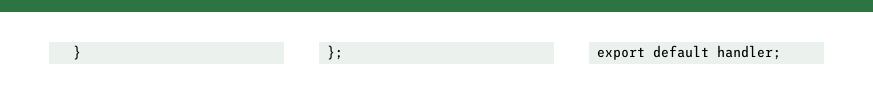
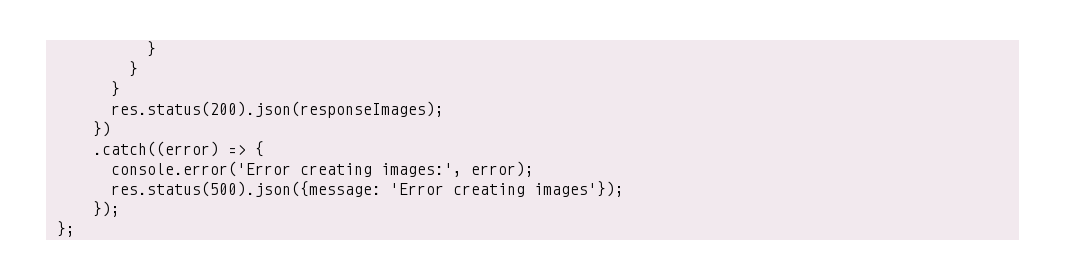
[73,45,82,60] [327,45,344,60] [597,45,782,60] } // }; // export default handler; -> [146,41,156,57] [128,61,138,77] [110,81,120,97] [110,101,444,118] [92,121,111,137] [92,141,264,157] [110,161,534,177] [110,181,624,197] [92,201,120,217] [56,221,75,237] } // } // } // res.status(200).json(responseImages); // }) // .catch((error) => { // console.error('Error creating images:', error); // res.status(500).json({message: 'Error creating images'}); // }); // };

